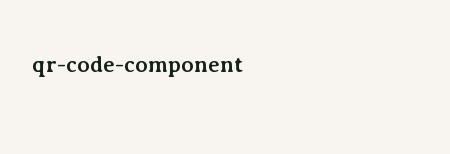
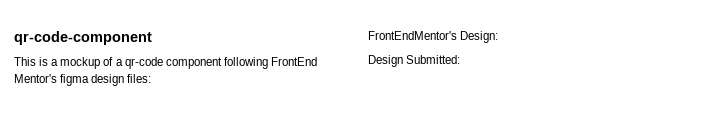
(243, 66) none -> [14,57,317,69] [14,74,152,86] [368,31,499,43] [368,55,461,67] // This is a mockup of a qr-code component following FrontEnd Mentor's figma design files: // FrontEndMentor's Design: // Design Submitted:

